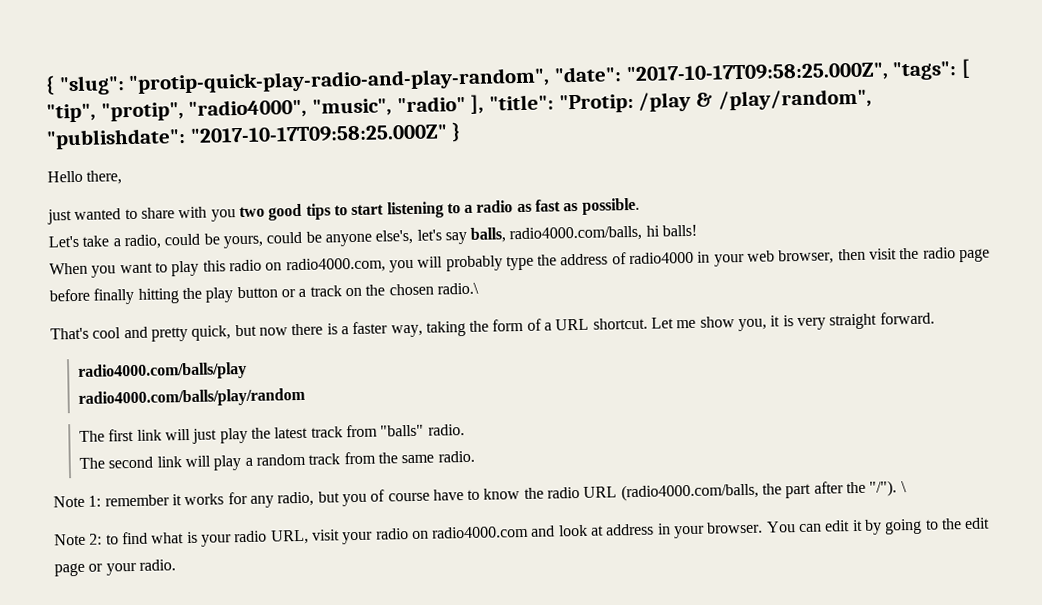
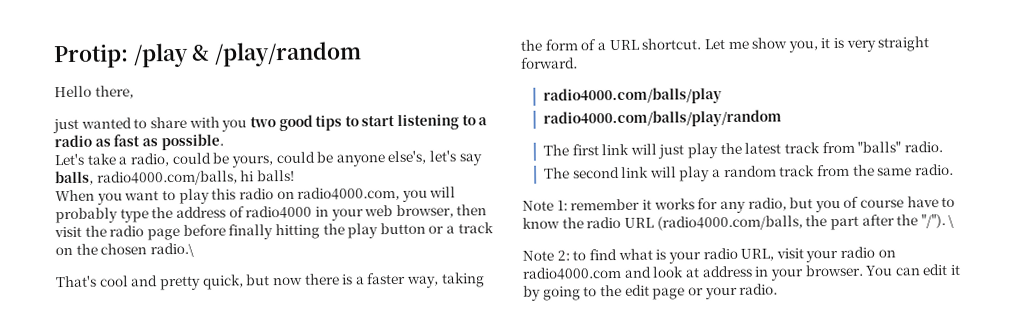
[45,58,972,96] [46,88,872,123] [46,122,462,150] { "slug": "protip-quick-play-radio-and-play-random", "date": "2017-10-17T09:58:25.000Z", "tags": [ "tip", "protip", "radio4000", "music", "radio" ], "title": "Protip: /play & /play/random", "publishdate": "2017-10-17T09:58:25.000Z" } -> [53,41,363,69] Protip: /play & /play/random

